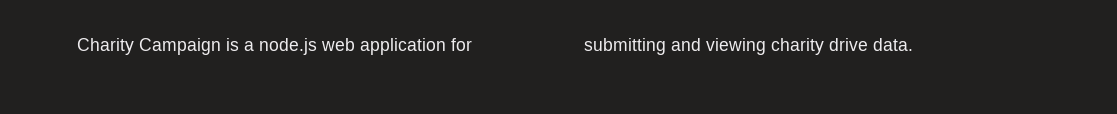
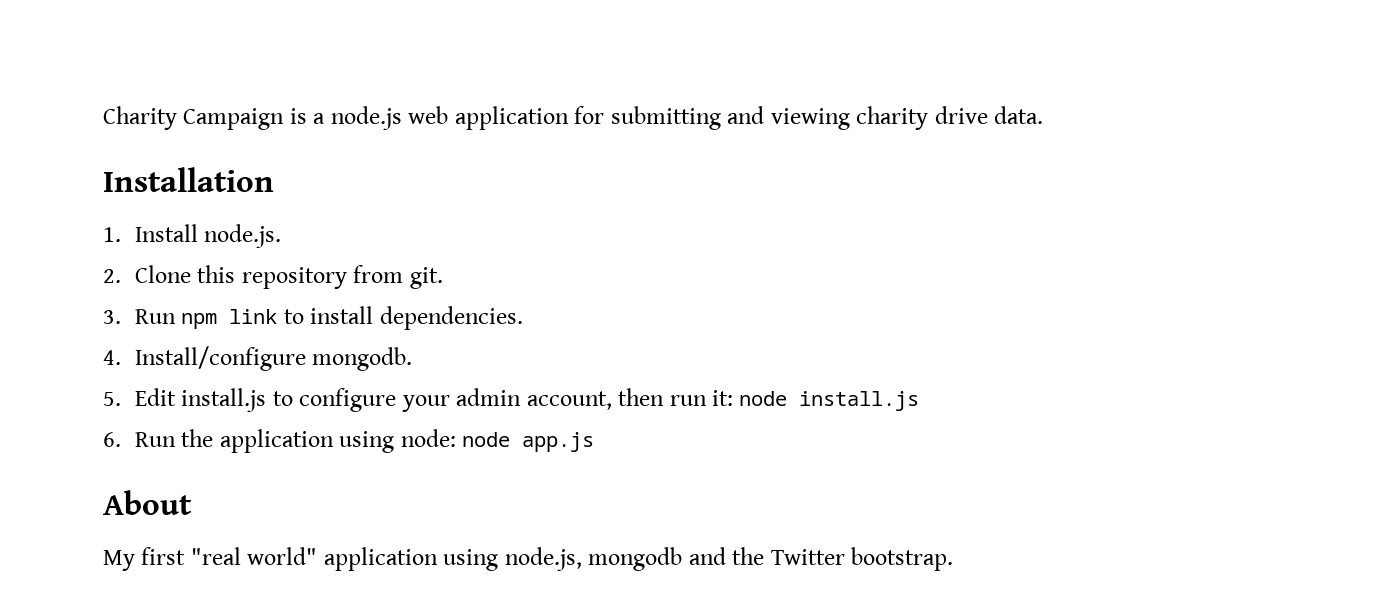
(913, 44) none -> [103,167,274,192] [103,224,282,248] [103,265,443,289] [103,306,523,330] [103,346,413,371] [103,388,920,412] [103,429,595,453] [103,490,192,515] [103,547,954,571] // Installation // 1. Install node.js. // 2. Clone this repository from git. // 3. Run npm link to install dependencies. // 4. Install/configure mongodb. // 5. Edit install.js to configure your admin account, then run it: node install.js // 6. Run the application using node: node app.js // About // My first "real world" application using node.js, mongodb and the Twitter bootstrap.

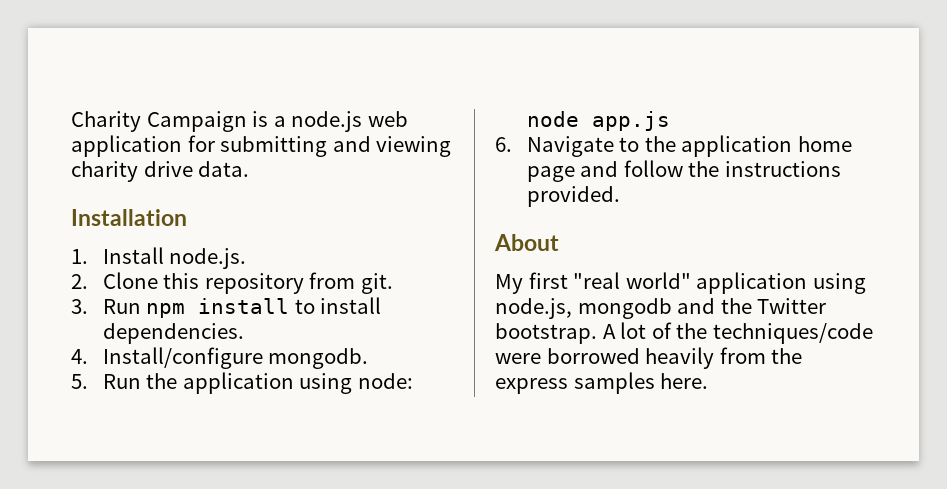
[229,309,278,324] link -> [198,298,290,314] install
[134,388,920,412] [103,432,121,447] Edit install.js to configure your admin account, then run it: node install.js // 6. -> (88, 381) none
(595, 442) none -> [495,135,852,157] [526,160,841,182] [526,186,620,207] // 6. Navigate to the application home page and follow the instructions provided.
(954, 559) none -> [602,322,873,344] [495,347,803,369] [495,372,709,394] A lot of the techniques/code were borrowed heavily from the express samples here.

